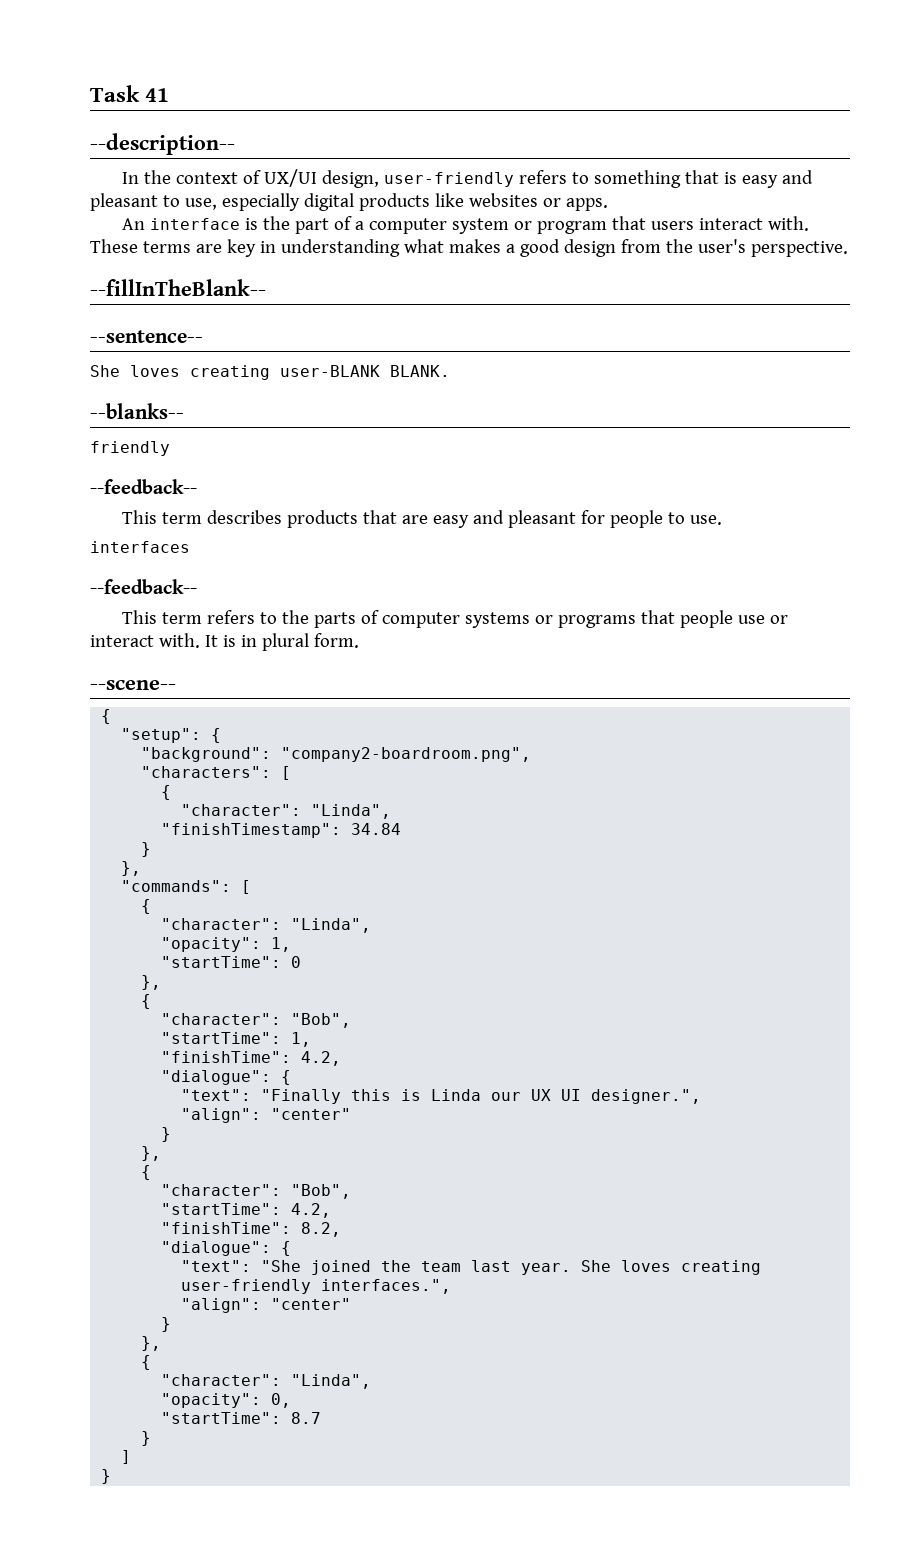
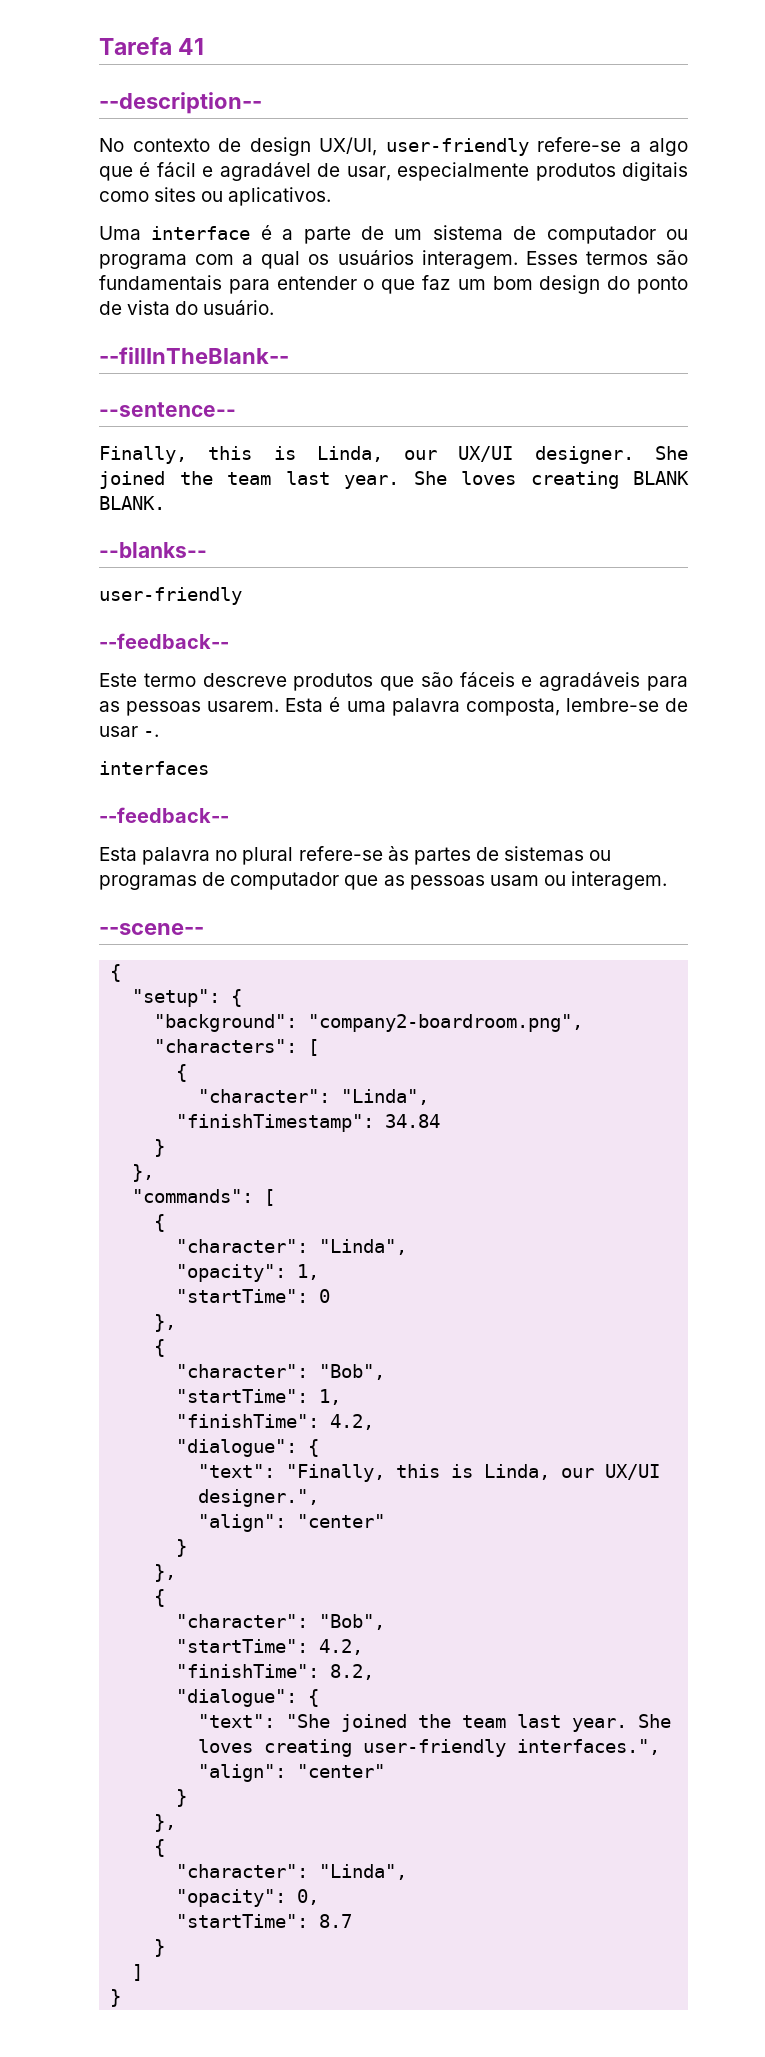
[90,85,140,102] Task -> [99,37,172,55] Tarefa
[122,169,814,188] [90,193,608,211] [122,216,810,234] [90,239,848,257] [90,279,266,296] [90,330,203,343] [90,365,380,380] In the context of UX/UI design, user-friendly refers to something that is easy and pleasant to use, especially digital products like websites or apps. // An interface is the part of a computer system or program that users interact with. These terms are key in understanding what makes a good design from the user's perspective. // --fillInTheBlank-- // --sentence-- // She loves creating user-BLANK -> [99,137,688,156] [99,162,689,181] [99,187,332,206] [99,225,688,244] [99,250,688,269] [99,275,688,294] [99,300,275,315] [99,347,289,364] [99,402,236,417] [99,446,688,464] [99,471,689,489] No contexto de design UX/UI, user-friendly refere-se a algo que é fácil e agradável de usar, especialmente produtos digitais como sites ou aplicativos. // Uma interface é a parte de um sistema de computador ou programa com a qual os usuários interagem. Esses termos são fundamentais para entender o que faz um bom design do ponto de vista do usuário. // --fillInTheBlank-- // --sentence-- // Finally, this is Linda, our UX/UI designer. She joined the team last year. She loves creating BLANK
[90,441,170,456] [90,479,197,494] [122,510,723,528] [90,541,190,553] [90,579,197,594] [122,610,789,628] [90,633,359,651] friendly // --feedback-- // This term describes products that are easy and pleasant for people to use. // interfaces // --feedback-- // This term refers to the parts of computer systems or programs that people use or interact with. It is in plural form. -> [99,587,242,605] [99,633,229,649] [99,672,688,691] [99,697,688,716] [99,726,160,737] [99,761,209,775] [99,807,229,823] [99,846,612,865] [99,871,668,890] user-friendly // --feedback-- // Este termo descreve produtos que são fáceis e agradáveis para as pessoas usarem. Esta é uma palavra composta, lembre-se de usar -. // interfaces // --feedback-- // Esta palavra no plural refere-se às partes de sistemas ou programas de computador que as pessoas usam ou interagem.
[261,1089,582,1104] "Finally this is Linda our UX UI -> [286,1464,661,1482] "Finally, this is Linda, our UX/UI

